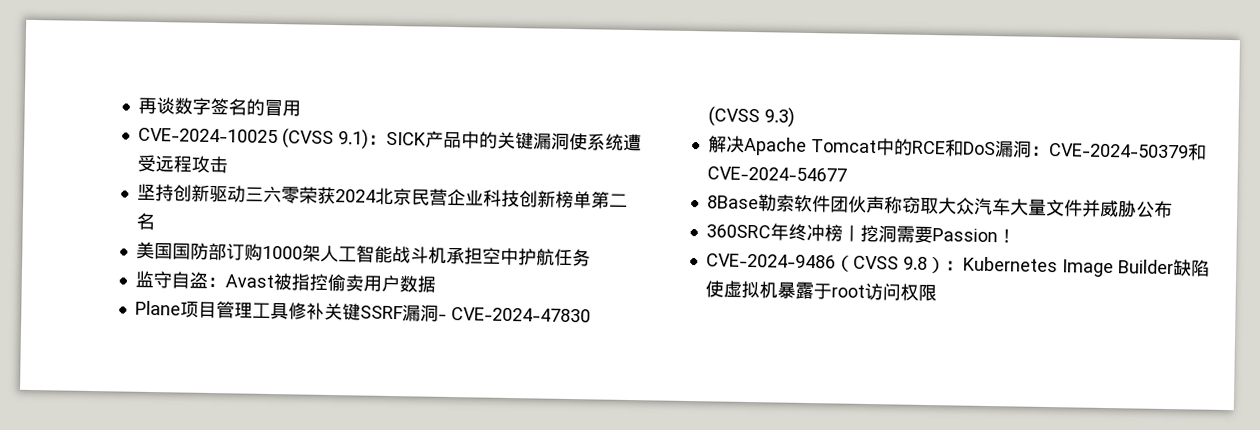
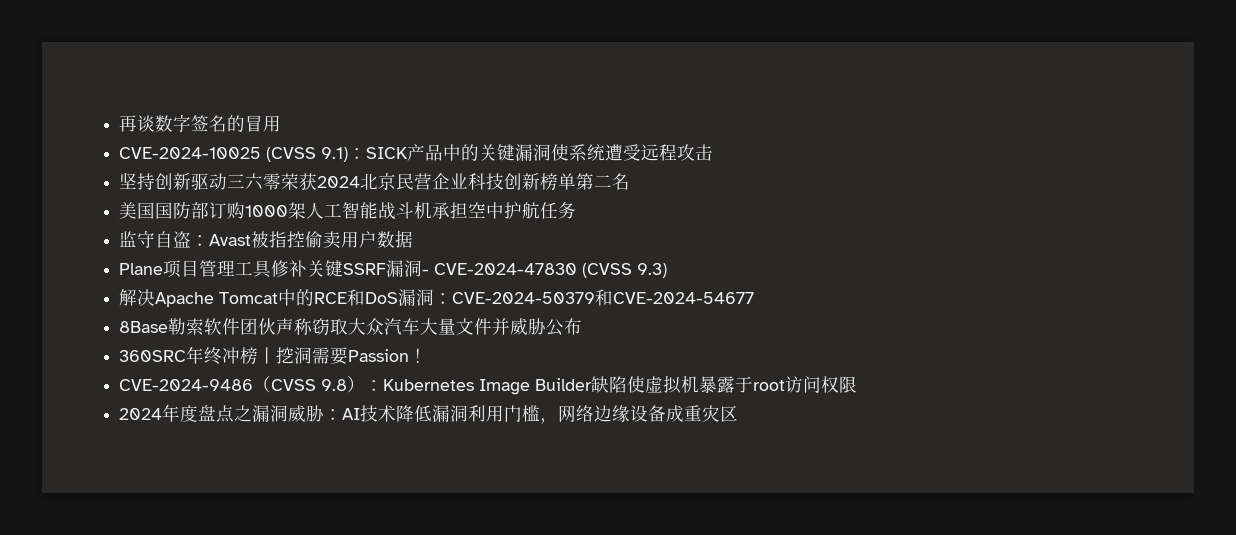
(937, 292) none -> [119,404,739,424] // 2024年度盘点之漏洞威胁：AI技术降低漏洞利用门槛，网络边缘设备成重灾区

